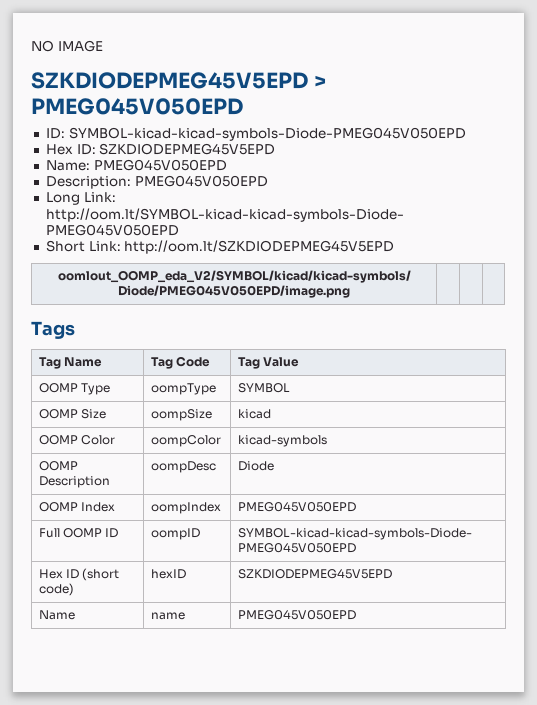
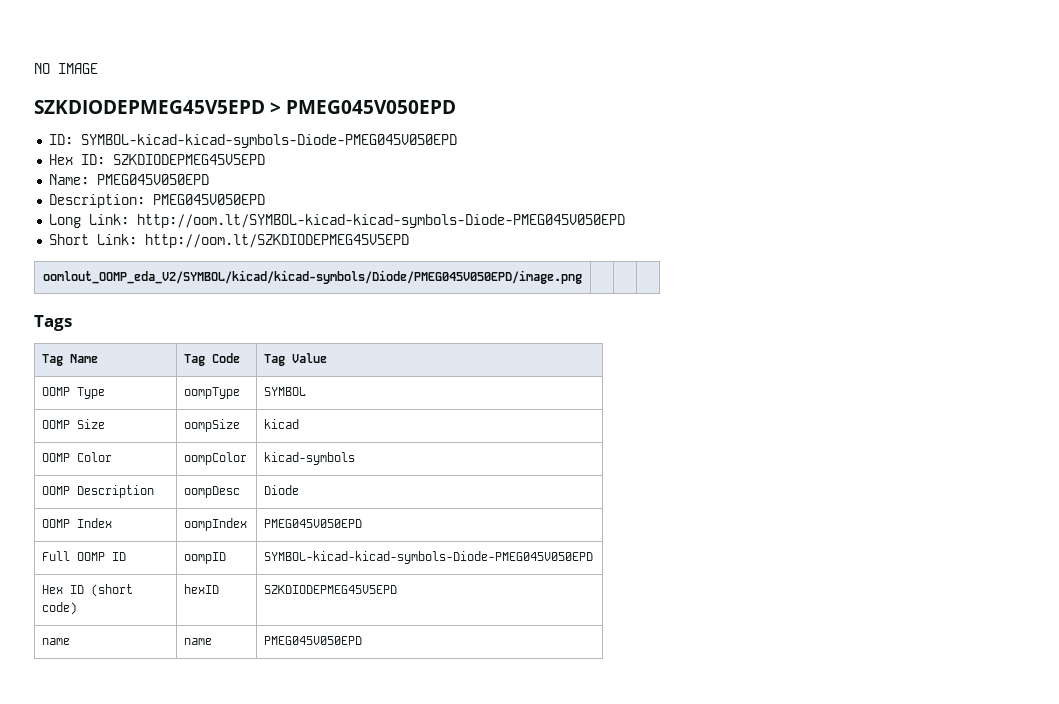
[38,610,75,620] Name -> [42,638,71,645] name

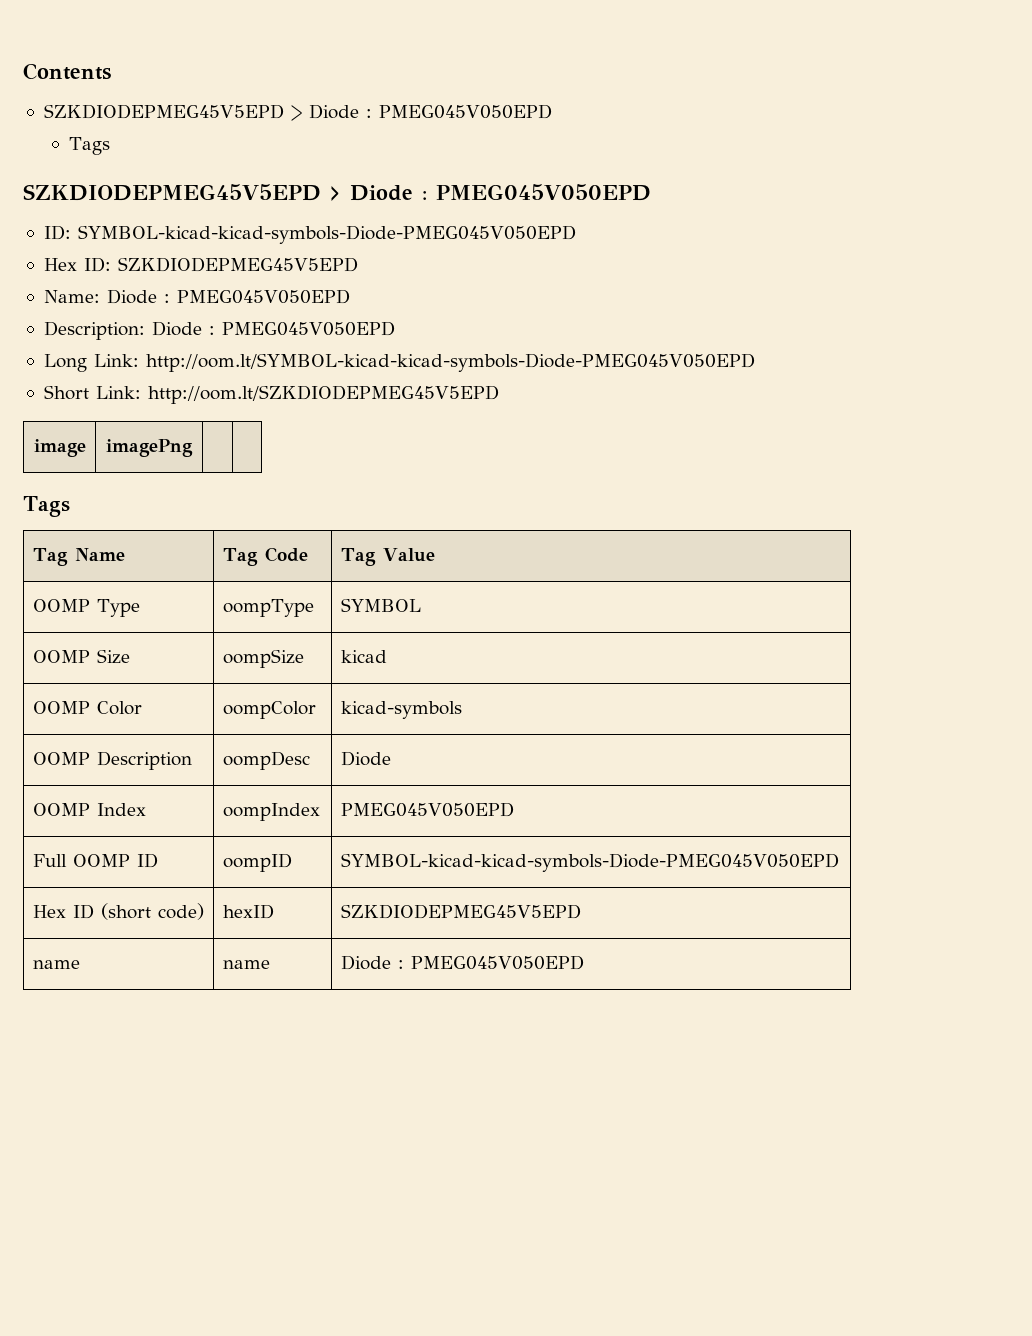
[34,63,98,74] [34,100,281,114] NO IMAGE // SZKDIODEPMEG45V5EPD > -> [23,63,111,80] [43,104,552,121] [69,137,111,155] [23,184,427,201] Contents // SZKDIODEPMEG45V5EPD > Diode : PMEG045V050EPD // Tags // SZKDIODEPMEG45V5EPD > Diode :
(89, 179) none -> [106,289,170,304] Diode :
(145, 201) none -> [151,321,215,336] Diode :
[42,270,582,284] oomlout_OOMP_eda_V2/SYMBOL/kicad/kicad-symbols/Diode/PMEG045V050EPD/image.png | -> [33,439,86,457] [106,439,193,457] image | imagePng
(213, 641) none -> [340,955,404,970] Diode :

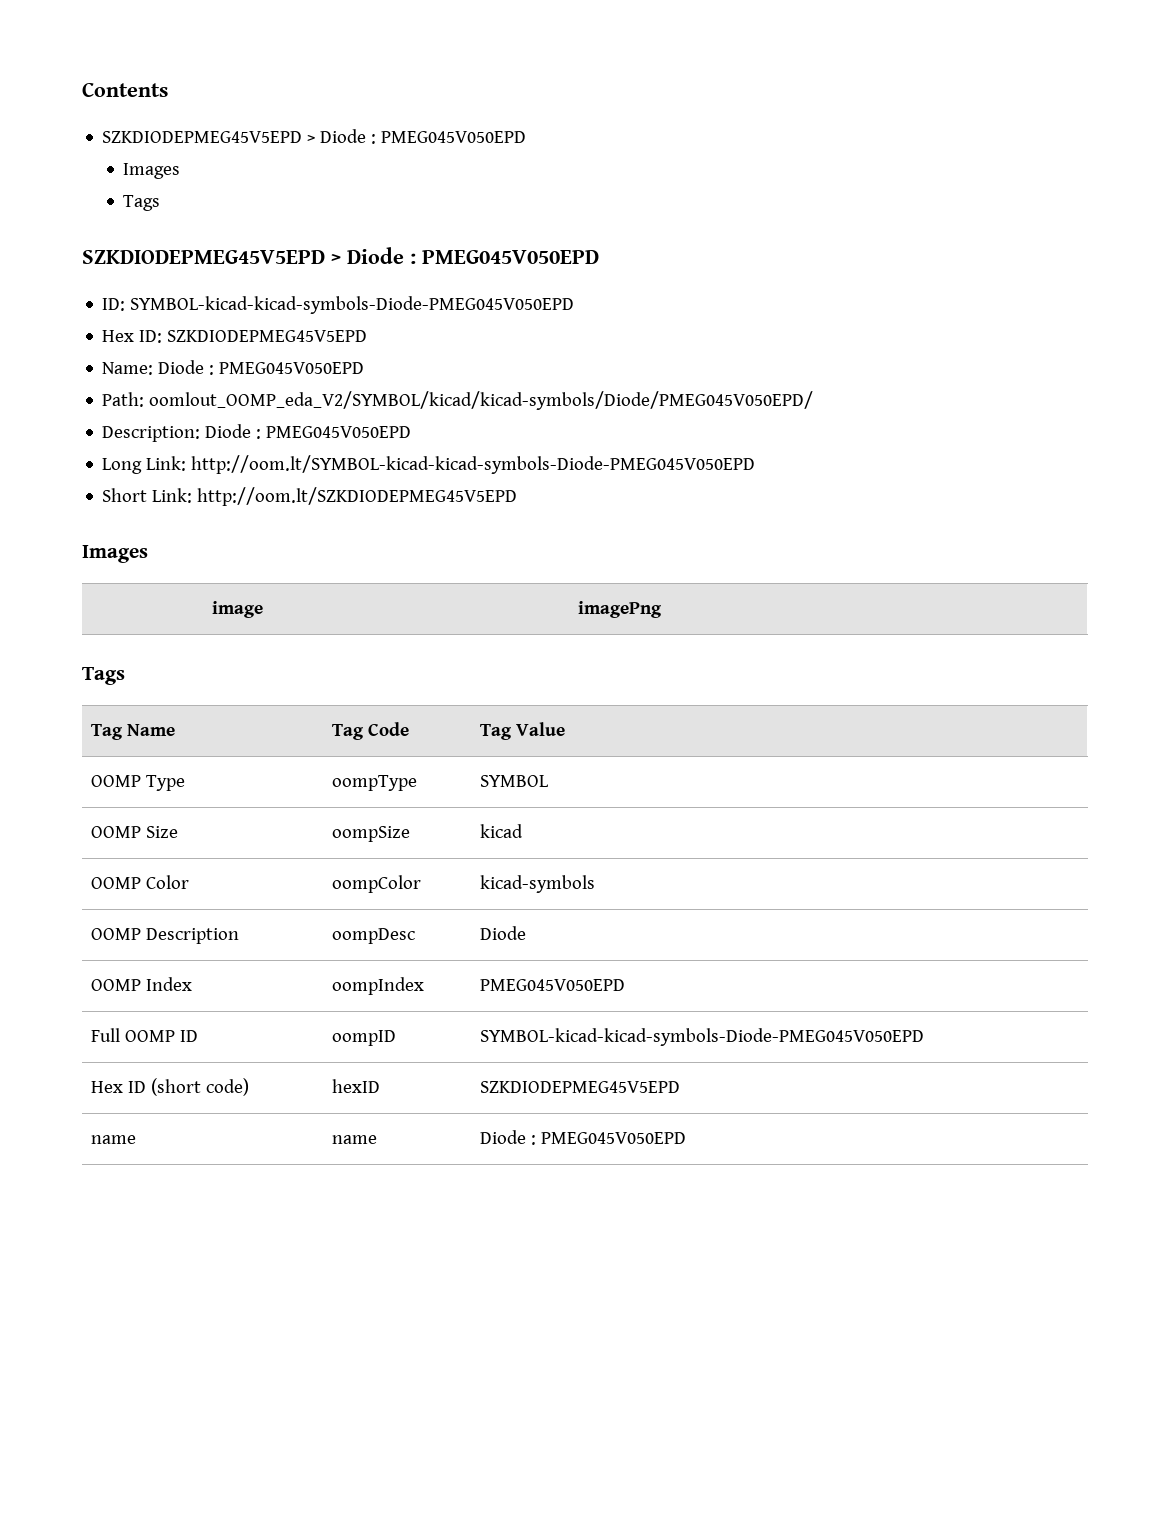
(552, 111) none -> [123,163,181,179] // Images
(350, 296) none -> [102,391,814,410] // Path: oomlout_OOMP_eda_V2/SYMBOL/kicad/kicad-symbols/Diode/PMEG045V050EPD/
(499, 394) none -> [82,545,148,563] // Images

